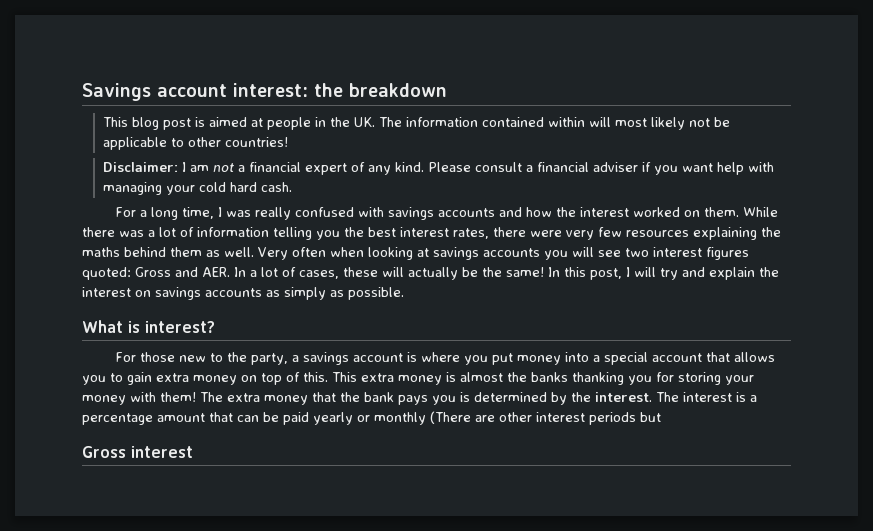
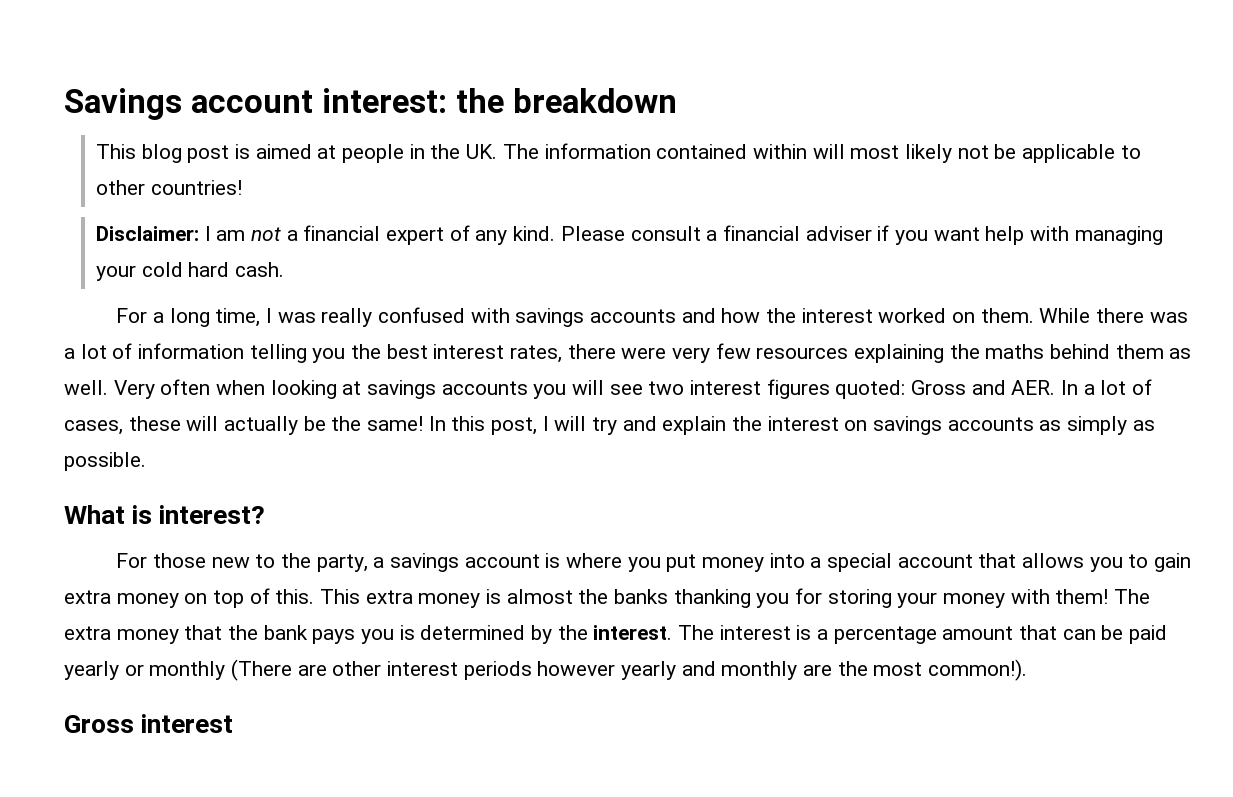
[640,412,661,422] but -> [537,659,1028,681] however yearly and monthly are the most common!).

